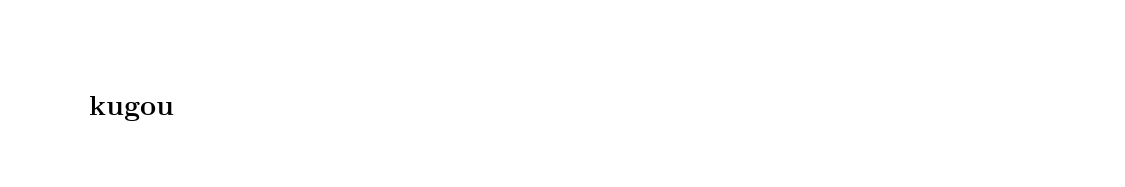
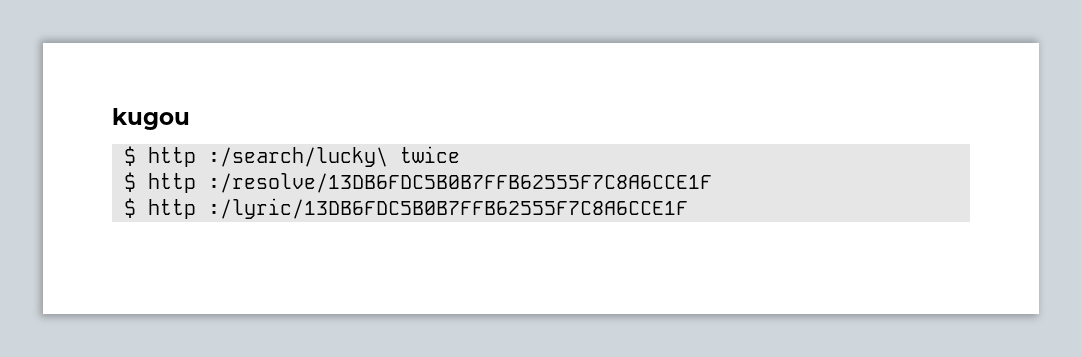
(174, 108) none -> [124,146,460,167] [124,172,712,193] [124,198,688,219] // $ http :/search/lucky\ twice // $ http :/resolve/13DB6FDC5B0B7FFB62555F7C8A6CCE1F // $ http :/lyric/13DB6FDC5B0B7FFB62555F7C8A6CCE1F

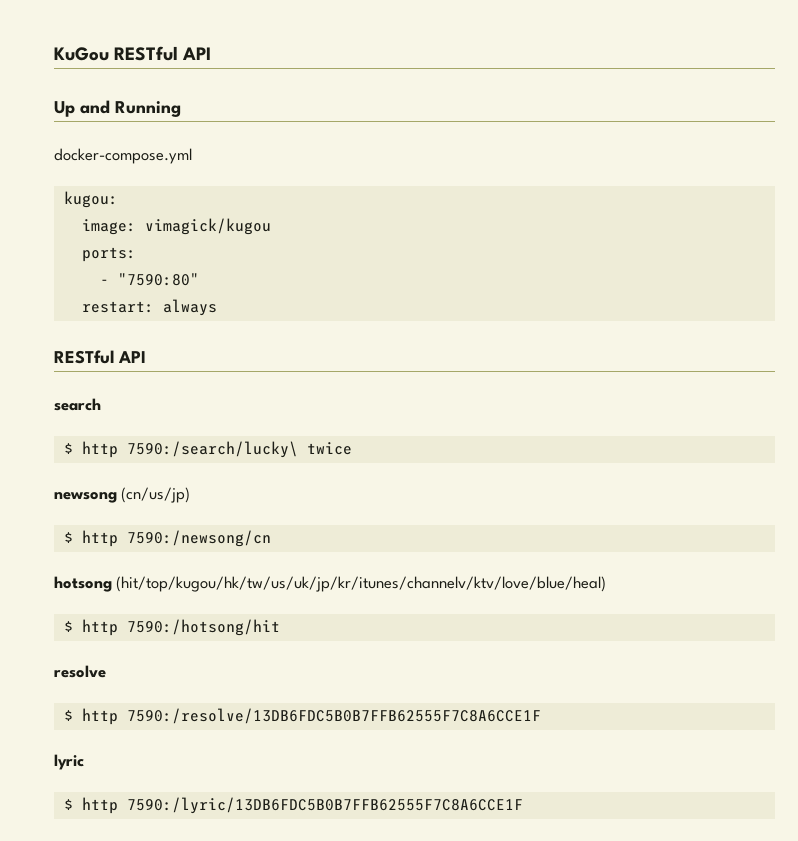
[112,108,190,130] [124,146,388,167] kugou // $ http :/search/lucky\ -> [54,46,212,61] [54,100,181,117] [54,148,192,164] [63,191,118,208] [81,218,271,235] [81,247,136,262] [99,273,199,286] [81,299,217,316] [54,350,146,364] [54,398,101,411] [63,441,298,458] KuGou RESTful API // Up and Running // docker-compose.yml // kugou: // image: vimagick/kugou // ports: // - "7590:80" // restart: always // RESTful API // search // $ http 7590:/search/lucky\
[124,172,712,193] [124,198,688,219] // $ http :/resolve/13DB6FDC5B0B7FFB62555F7C8A6CCE1F // $ http :/lyric/13DB6FDC5B0B7FFB62555F7C8A6CCE1F -> [54,487,191,503] [63,530,271,547] [54,576,607,592] [63,619,280,636] [54,665,106,678] [63,708,541,725] [54,754,84,770] [63,797,523,814] // newsong (cn/us/jp) // $ http 7590:/newsong/cn // hotsong (hit/top/kugou/hk/tw/us/uk/jp/kr/itunes/channelv/ktv/love/blue/heal) // $ http 7590:/hotsong/hit // resolve // $ http 7590:/resolve/13DB6FDC5B0B7FFB62555F7C8A6CCE1F // lyric // $ http 7590:/lyric/13DB6FDC5B0B7FFB62555F7C8A6CCE1F

